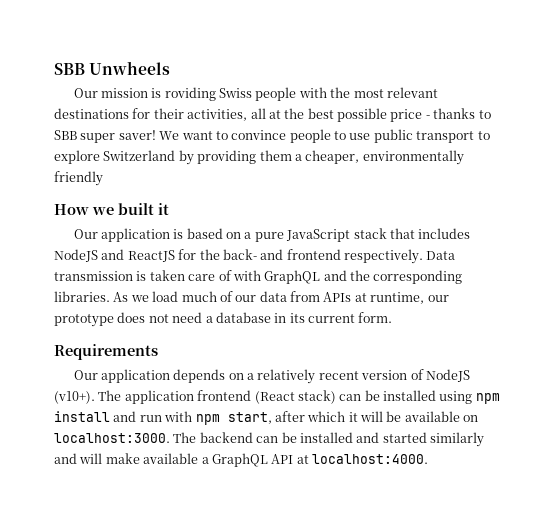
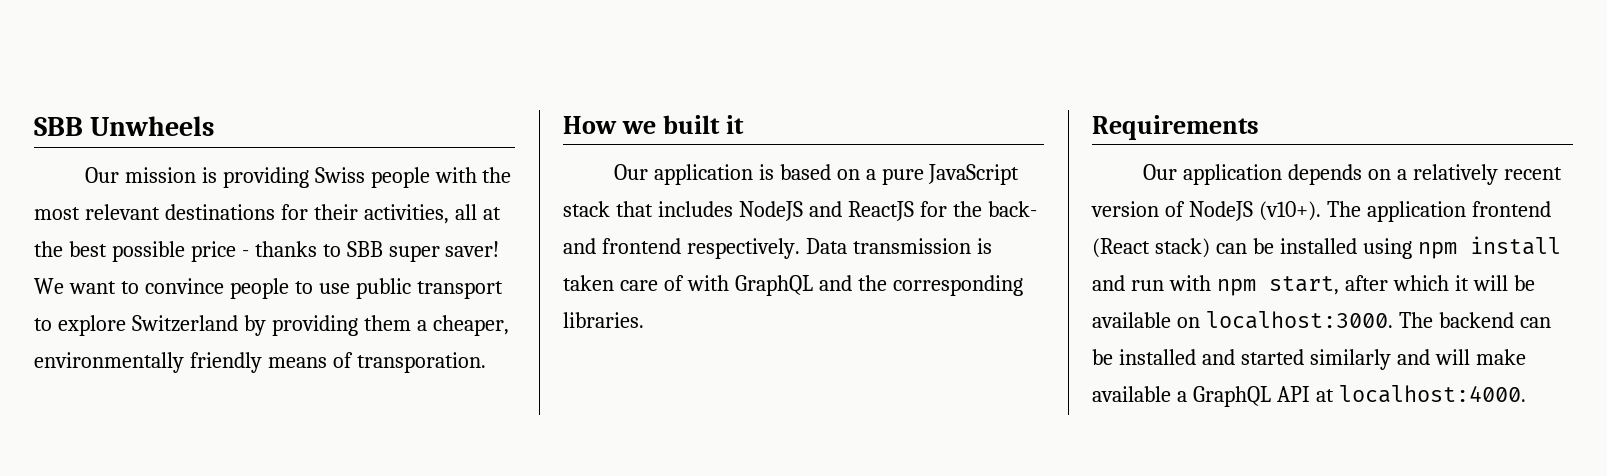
[164,87,216,101] roviding -> [222,167,309,188] providing
(103, 178) none -> [267,352,486,373] means of transporation.
[113,291,449,304] [54,312,393,327] As we load much of our data from APIs at runtime, our prototype does not need a database in its current form. -> (644, 320) none

